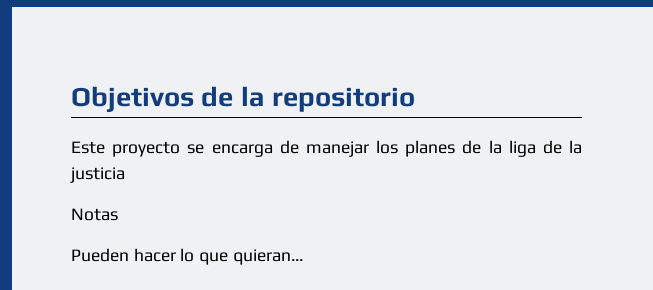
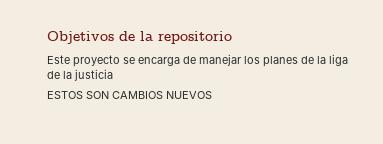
[71,208,118,221] [71,248,303,265] Notas // Pueden hacer lo que quieran... -> [47,91,212,99] ESTOS SON CAMBIOS NUEVOS

